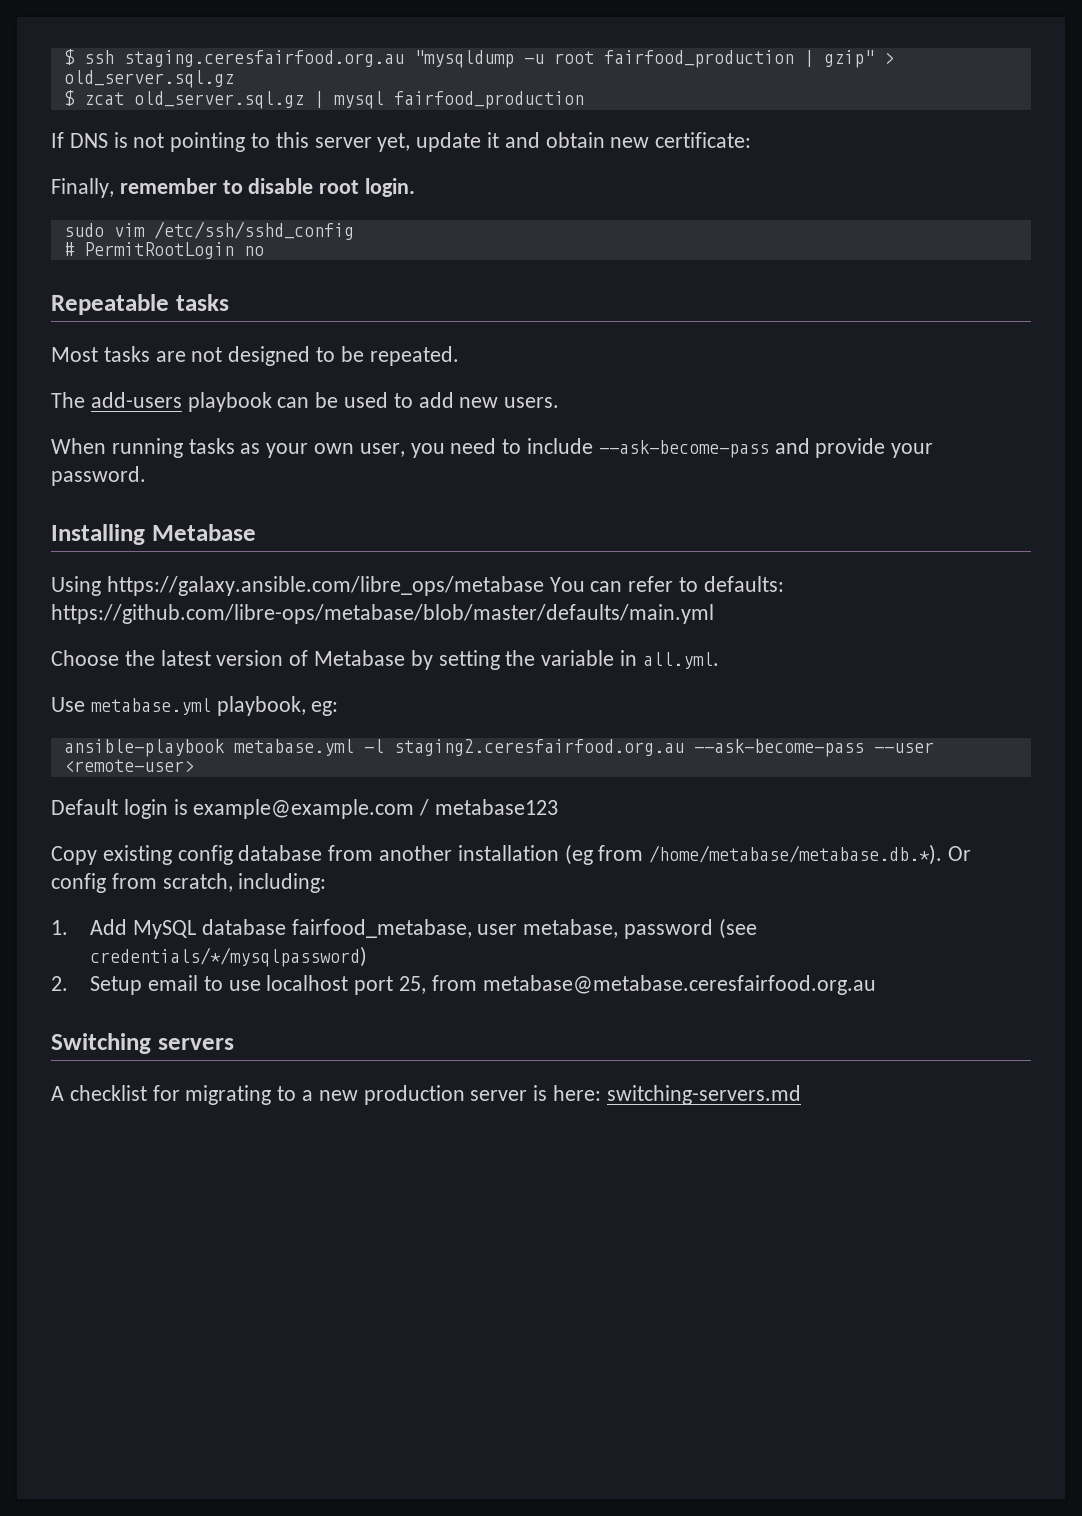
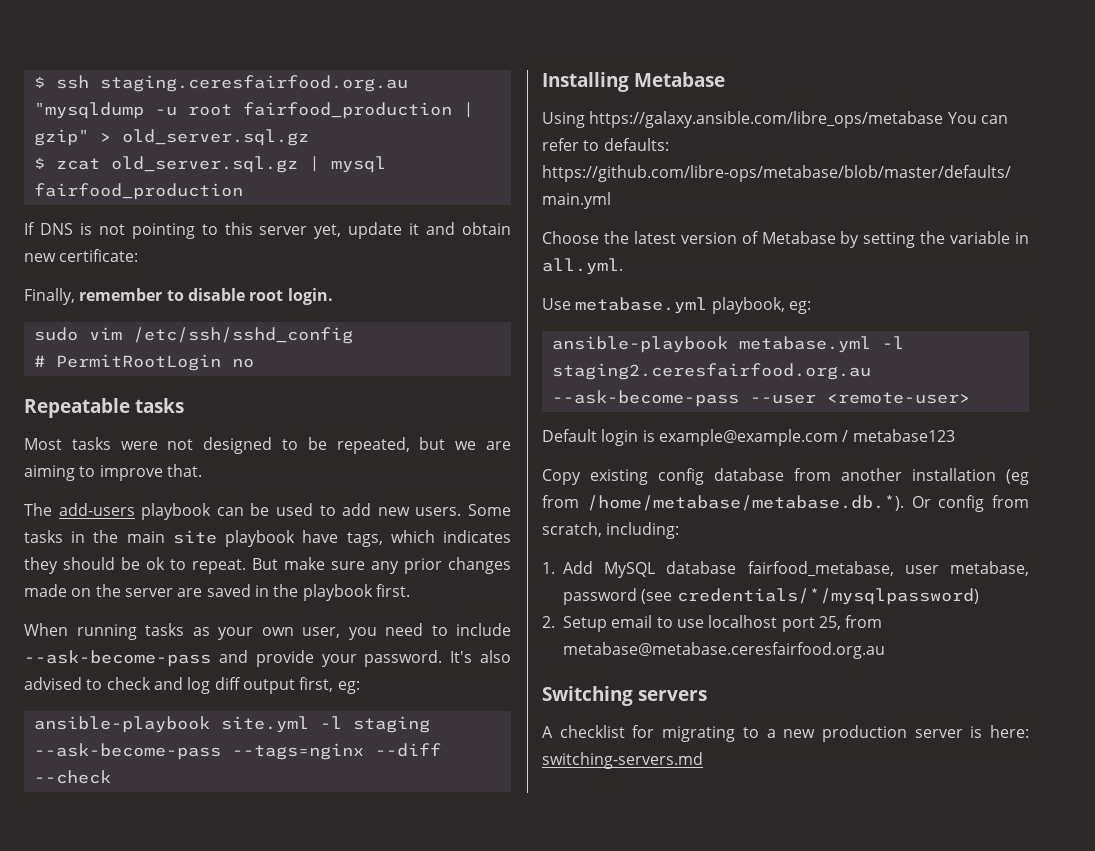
[155,351,186,362] are -> [120,441,158,450] were
[369,346,459,366] repeated. -> [336,437,512,454] [24,464,202,481] repeated, but we are aiming to improve that.
(560, 402) none -> [468,504,512,516] [24,530,512,547] [24,557,511,574] [24,584,410,601] Some tasks in the main site playbook have tags, which indicates they should be ok to repeat. But make sure any prior changes made on the server are saved in the playbook first.
(146, 476) none -> [450,650,511,663] [24,677,360,694] [33,716,430,733] [33,743,441,760] [33,770,111,784] It's also advised to check and log diff output first, eg: // ansible-playbook site.yml -l staging --ask-become-pass --tags=nginx --diff --check

